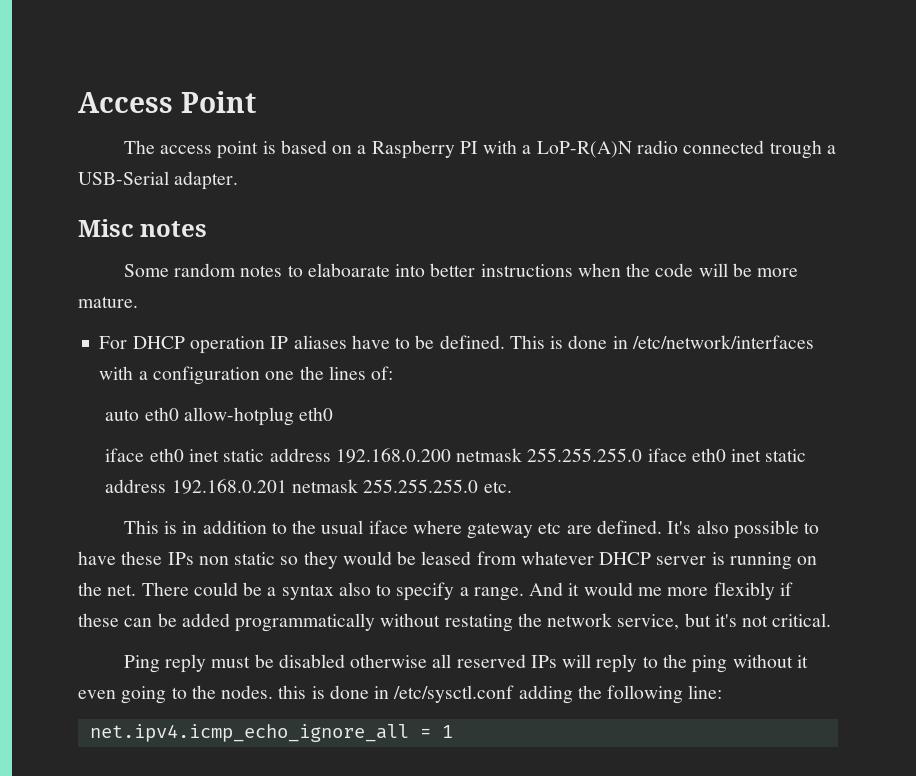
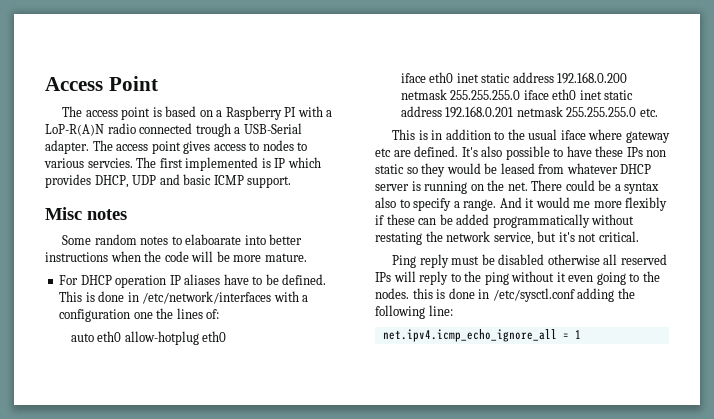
(239, 180) none -> [92,140,308,154] [44,157,321,171] [45,174,292,188] The access point gives access to nodes to various servcies. The first implemented is IP which provides DHCP, UDP and basic ICMP support.

